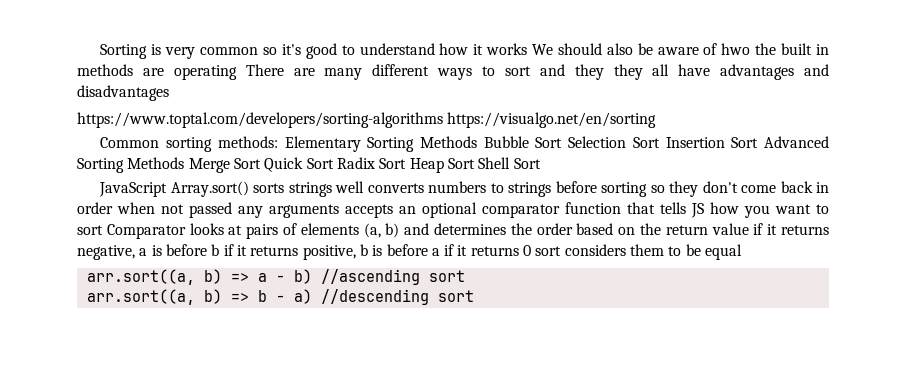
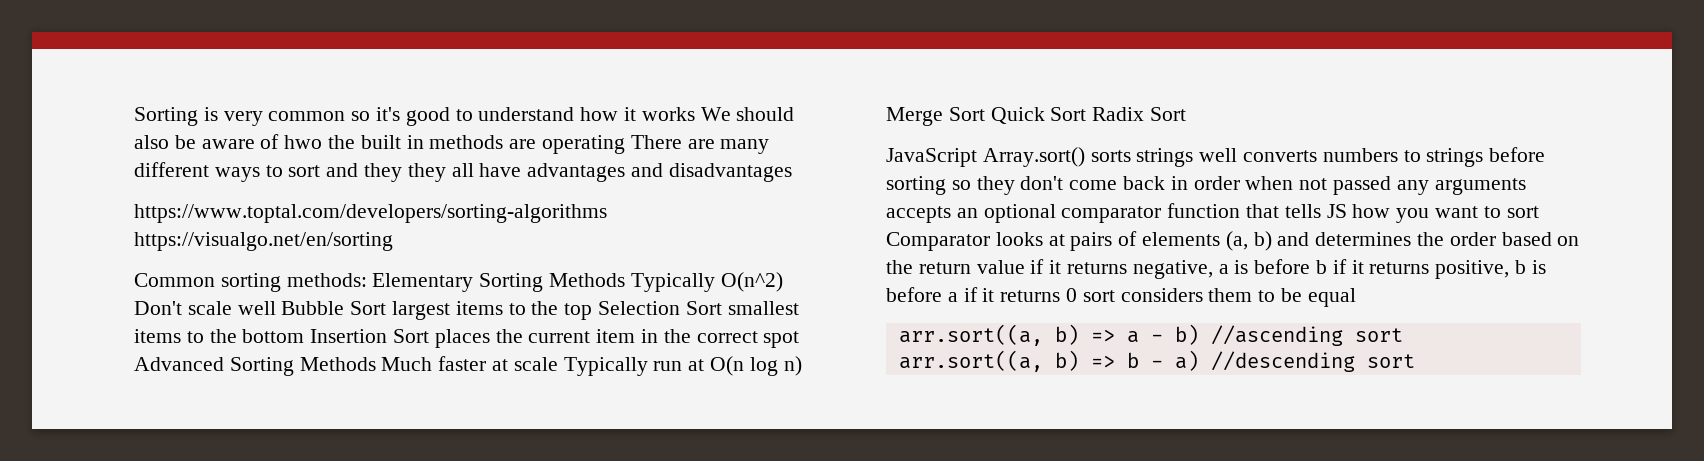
[483,136,829,148] [77,157,185,173] Bubble Sort Selection Sort Insertion Sort Advanced Sorting Methods -> [630,272,783,292] [134,301,799,320] [134,329,800,348] [134,356,802,376] Typically O(n^2) Don't scale well Bubble Sort largest items to the top Selection Sort smallest items to the bottom Insertion Sort places the current item in the correct spot Advanced Sorting Methods Much faster at scale Typically run at O(n log n)
[409,157,541,173] Heap Sort Shell Sort -> (1187, 114) none

